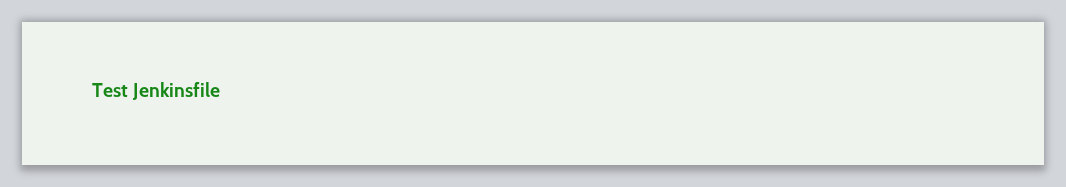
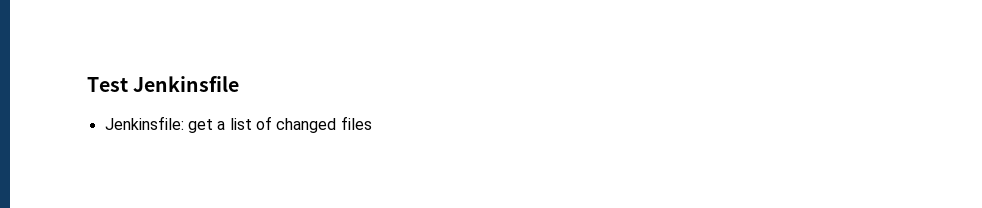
(221, 91) none -> [104,116,372,133] // Jenkinsfile: get a list of changed files

